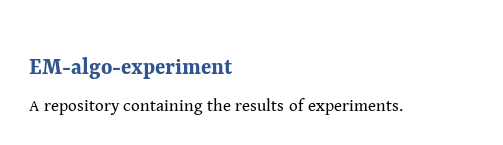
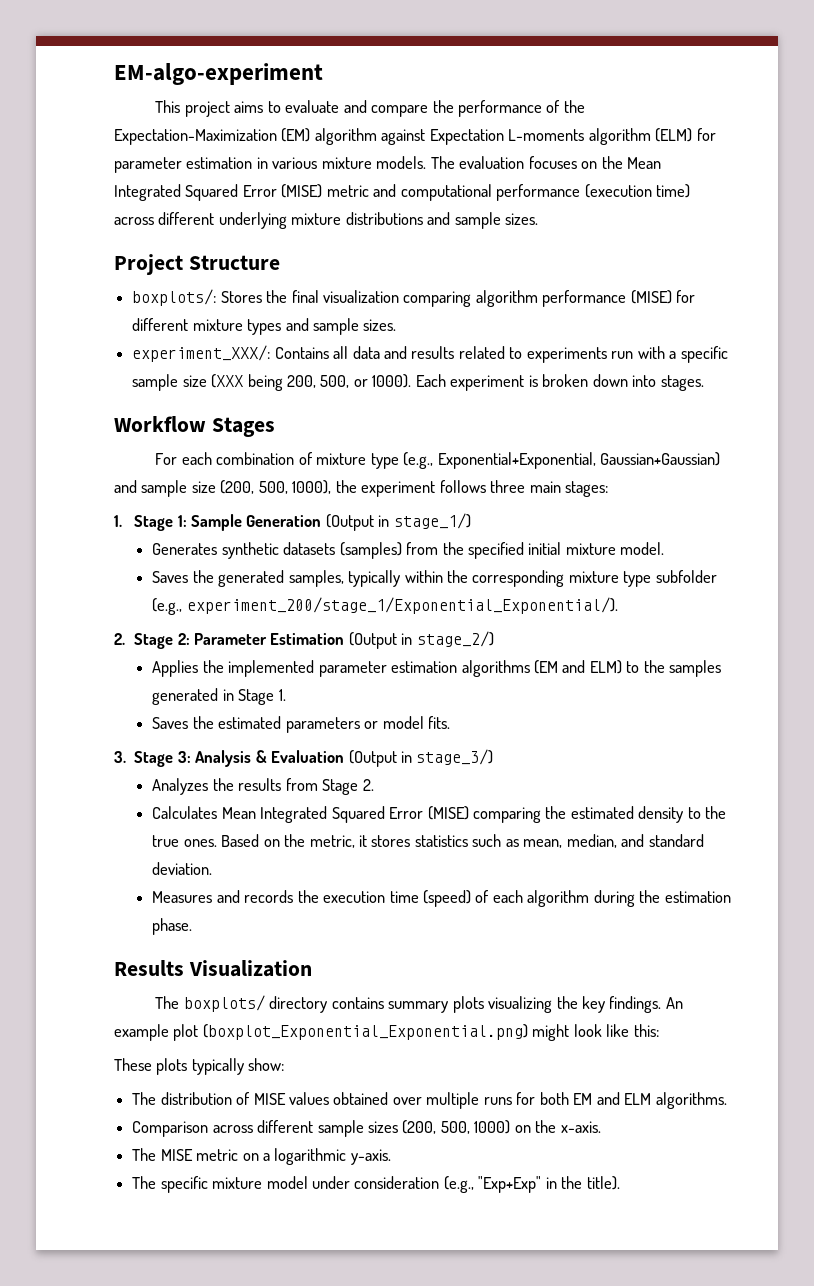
[29,98,403,115] A repository containing the results of experiments. -> [155,100,585,117] [114,128,716,145] [114,156,662,173] [114,184,691,201] [114,212,539,229] [114,254,280,275] [132,289,696,307] [132,318,397,335] [132,345,728,363] [132,374,704,391] [114,416,275,437] [155,452,720,469] [114,480,609,497] [114,513,471,531] [152,542,665,559] [152,570,717,587] [152,597,618,615] [114,631,494,649] [152,660,722,677] [152,688,286,705] [152,716,450,733] [114,749,494,767] [152,778,374,795] [152,806,727,823] [152,834,704,848] [152,862,213,875] [152,890,731,907] [152,918,193,935] [114,960,312,977] [155,995,683,1013] [114,1024,659,1041] [114,1058,285,1075] [132,1092,727,1109] [132,1120,601,1137] [132,1148,391,1165] [132,1176,620,1193] This project aims to evaluate and compare the performance of the Expectation-Maximization (EM) algorithm against Expectation L-moments algorithm (ELM) for parameter estimation in various mixture models. The evaluation focuses on the Mean Integrated Squared Error (MISE) metric and computational performance (execution time) across different underlying mixture distributions and sample sizes. // Project Structure // boxplots/: Stores the final visualization comparing algorithm performance (MISE) for different mixture types and sample sizes. // experiment_XXX/: Contains all data and results related to experiments run with a specific sample size (XXX being 200, 500, or 1000). Each experiment is broken down into stages. // Workflow Stages // For each combination of mixture type (e.g., Exponential+Exponential, Gaussian+Gaussian) and sample size (200, 500, 1000), the experiment follows three main stages: // 1. Stage 1: Sample Generation (Output in stage_1/) // Generates synthetic datasets (samples) from the specified initial mixture model. // Saves the generated samples, typically within the corresponding mixture type subfolder (e.g., experiment_200/stage_1/Exponential_Exponential/). // 2. Stage 2: Parameter Estimation (Output in stage_2/) // Applies the implemented parameter estimation algorithms (EM and ELM) to the samples generated in Stage 1. // Saves the estimated parameters or model fits. // 3. Stage 3: Analysis & Evaluation (Output in stage_3/) // Analyzes the results from Stage 2. // Calculates Mean Integrated Squared Error (MISE) comparing the estimated density to the true ones. Based on the metric, it stores statistics such as mean, median, and standard deviation. // Measures and records the execution time (speed) of each algorithm during the estimation phase. // Results Visualization // The boxplots/ directory contains summary plots visualizing the key findings. An example plot (boxplot_Exponential_Exponential.png) might look like this: // These plots typically show: // The distribution of MISE values obtained over multiple runs for both EM and ELM algorithms. // Comparison across different sample sizes (200, 500, 1000) on the x-axis. // The MISE metric on a logarithmic y-axis. // The specific mixture model under consideration (e.g., "Exp+Exp" in the title).

